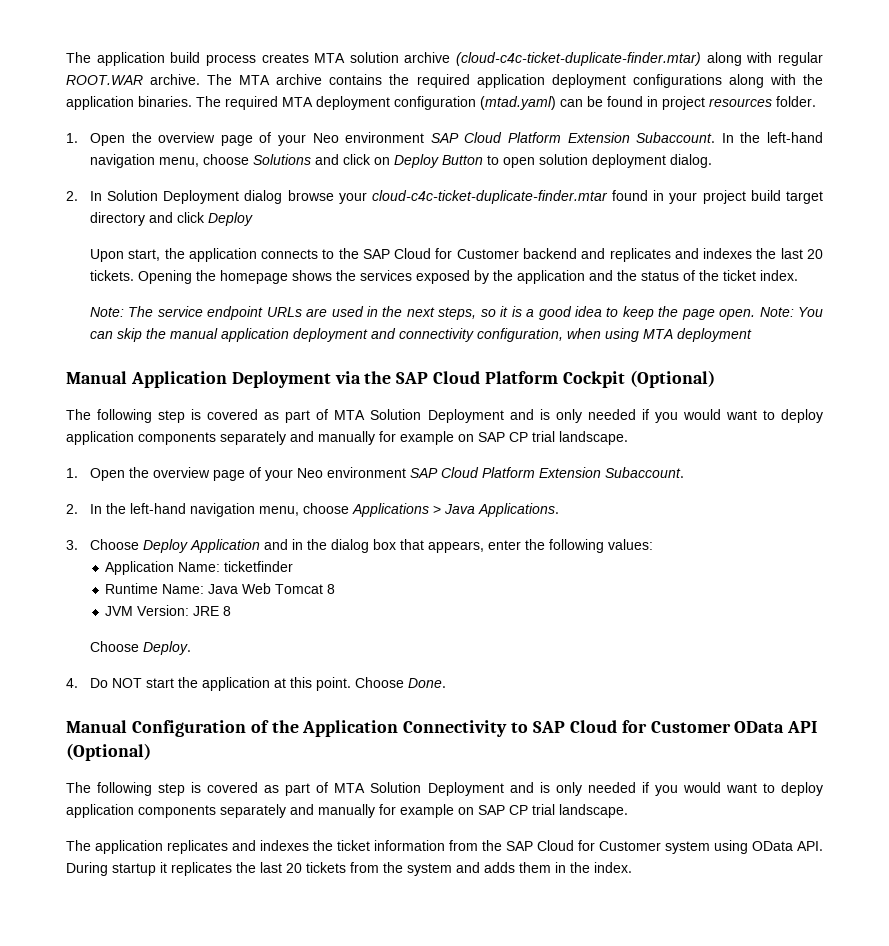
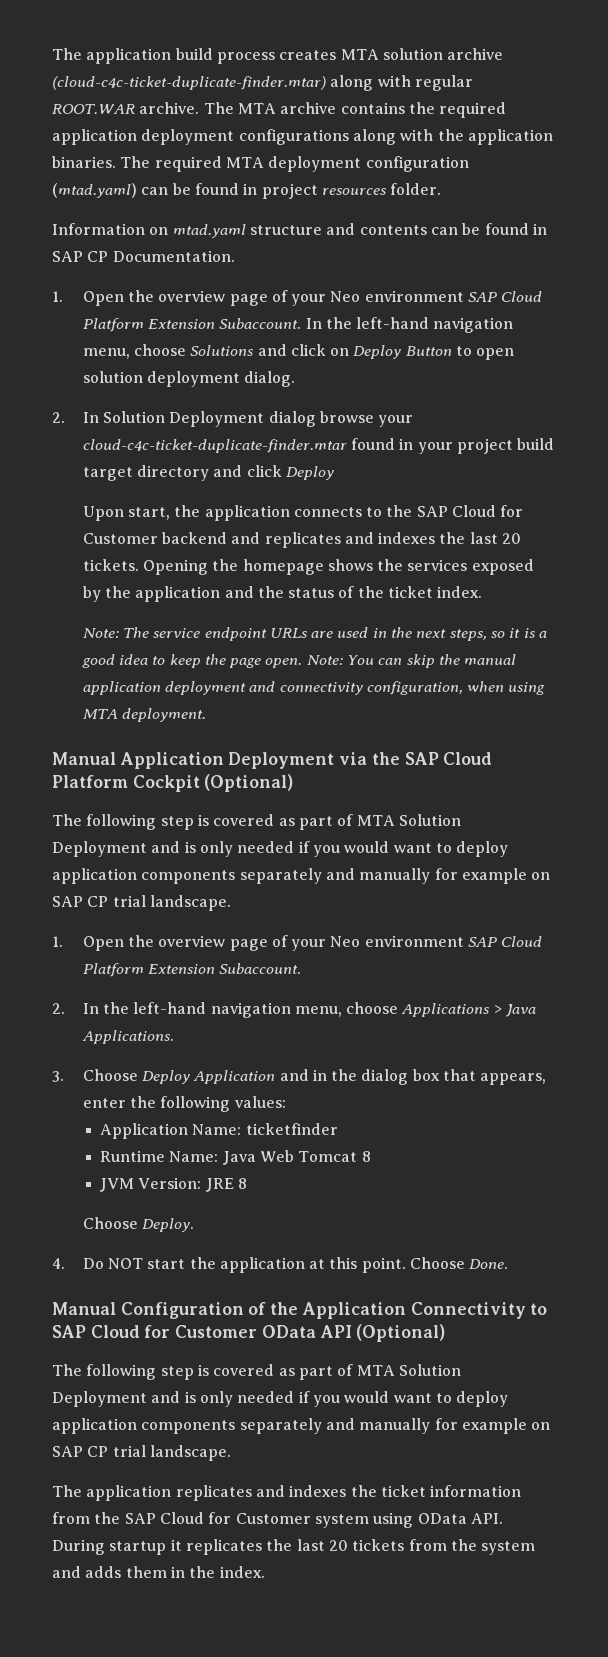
(816, 101) none -> [52,223,547,238] [52,250,235,262] // Information on mtad.yaml structure and contents can be found in SAP CP Documentation.
[676,328,752,342] deployment -> [121,708,206,722] deployment.

